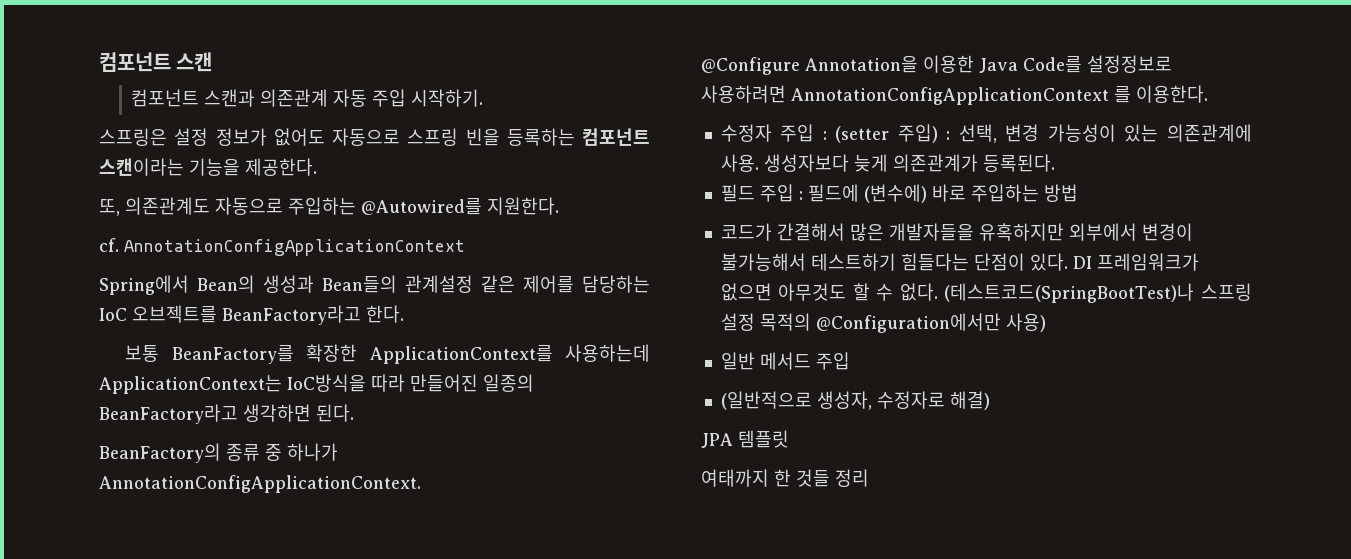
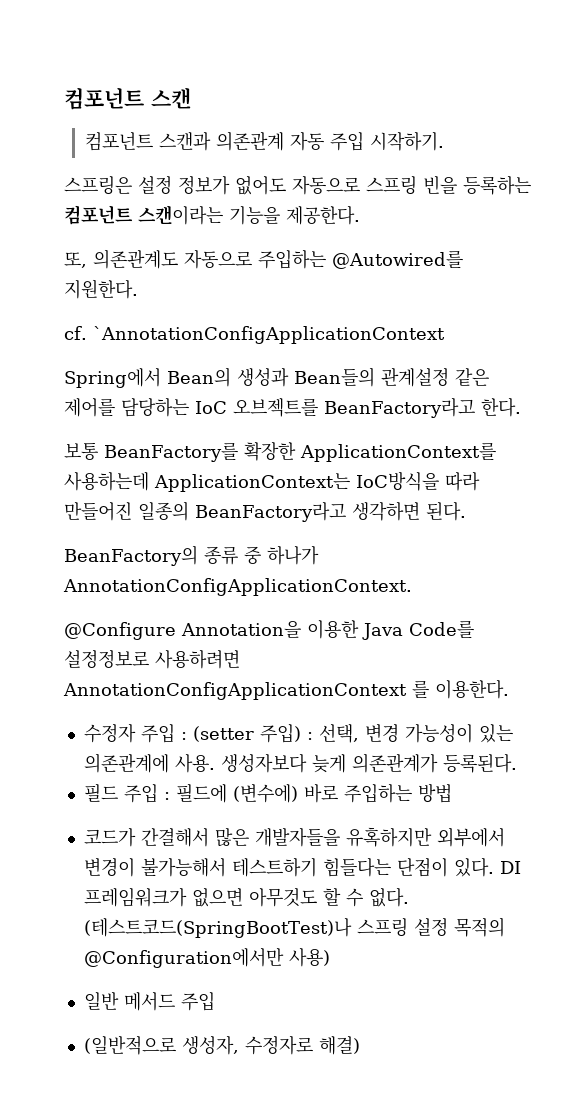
[124,239,465,256] AnnotationConfigApplicationContext -> [93,326,445,344] `AnnotationConfigApplicationContext
[701,430,789,448] [701,469,869,487] // JPA 템플릿 // 여태까지 한 것들 정리 -> (360, 1045) none

